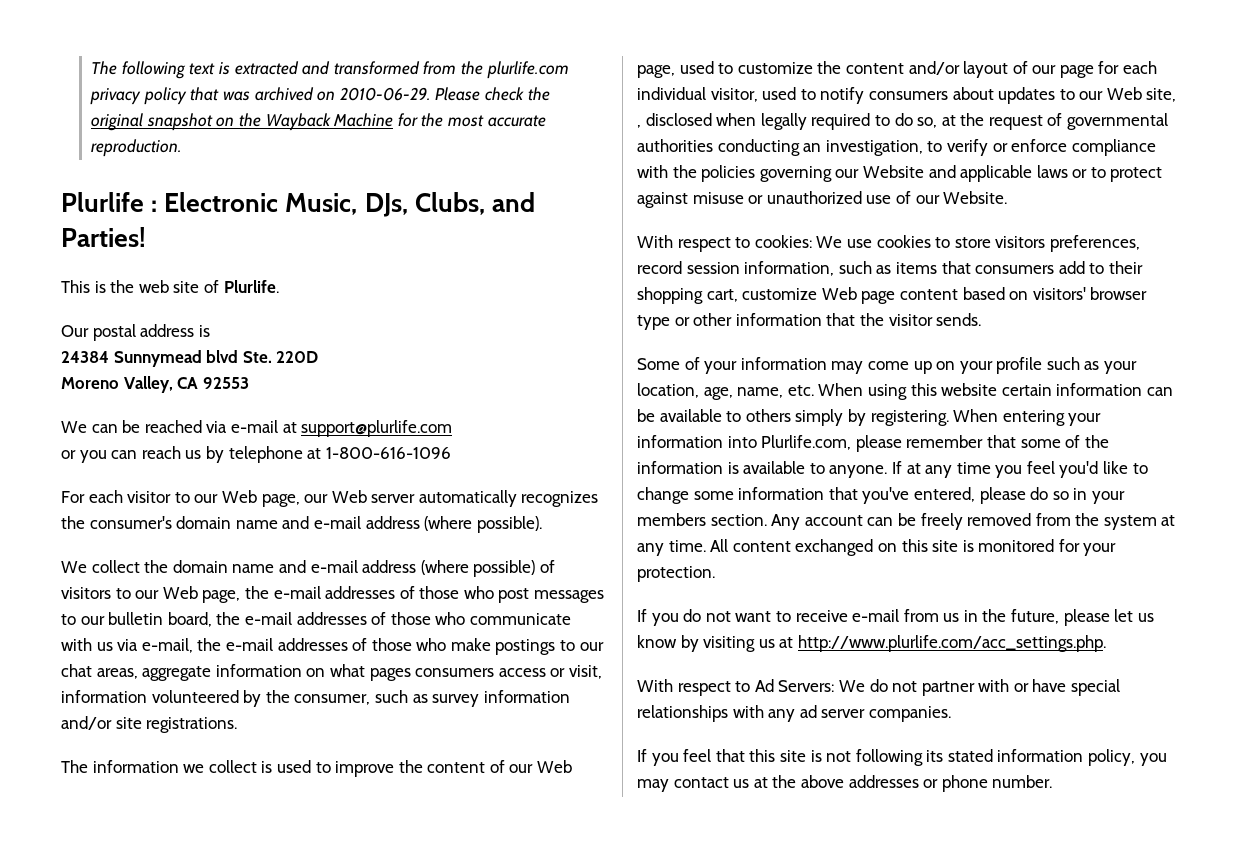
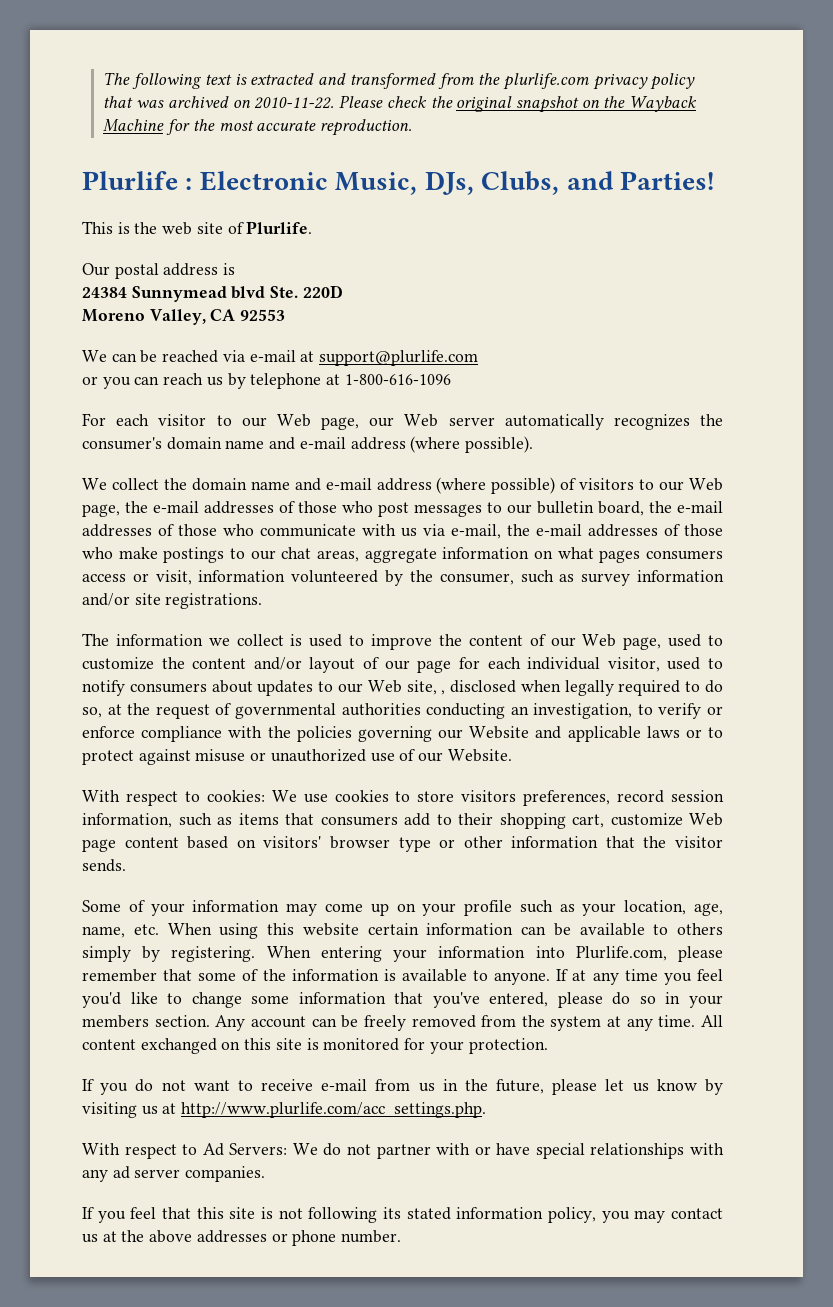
[339,87,431,101] 2010-06-29. -> [254,97,335,109] 2010-11-22.

